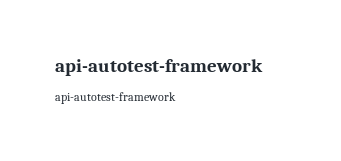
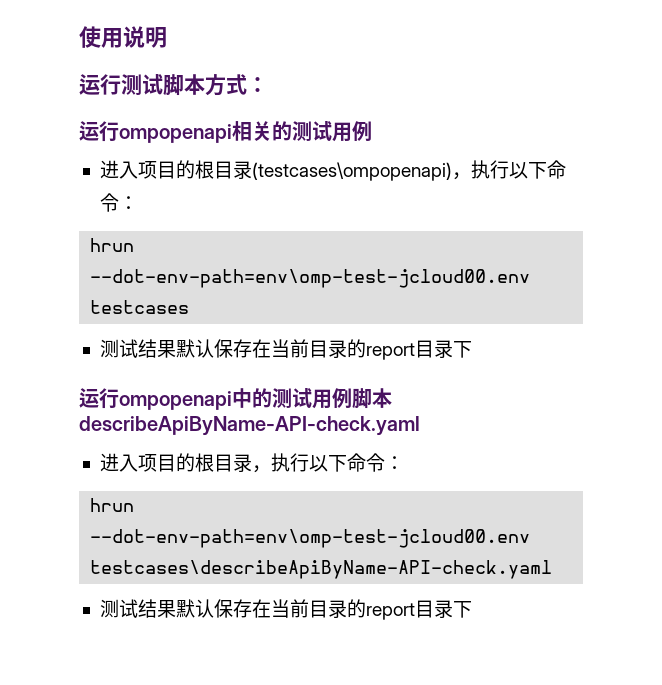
[55,59,263,76] [55,92,176,104] api-autotest-framework // api-autotest-framework -> [79,26,167,48] [79,74,268,96] [79,121,372,143] [99,160,566,181] [99,193,138,212] [90,238,135,252] [90,269,531,288] [90,300,190,314] [99,339,472,360] [79,388,392,410] [79,416,420,436] [99,453,404,473] [90,498,135,512] [90,529,531,548] [90,560,553,579] [99,599,472,620] 使用说明 // 运行测试脚本方式： // 运行ompopenapi相关的测试用例 // 进入项目的根目录(testcases\ompopenapi)，执行以下命令： // hrun --dot-env-path=env\omp-test-jcloud00.env testcases // 测试结果默认保存在当前目录的report目录下 // 运行ompopenapi中的测试用例脚本describeApiByName-API-check.yaml // 进入项目的根目录，执行以下命令： // hrun --dot-env-path=env\omp-test-jcloud00.env testcases\describeApiByName-API-check.yaml // 测试结果默认保存在当前目录的report目录下

